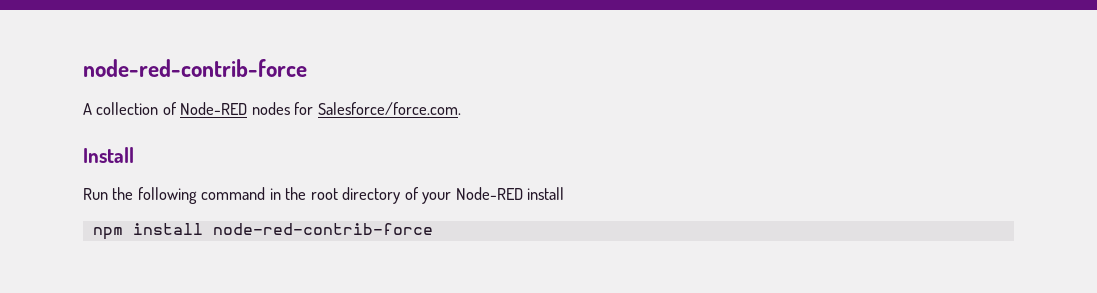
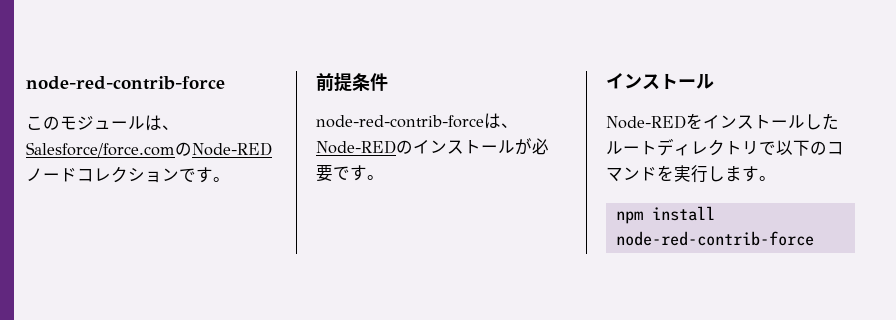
[83,102,461,115] [83,147,134,163] [83,187,565,204] A collection of Node-RED nodes for Salesforce/force.com. // Install // Run the following command in the root directory of your Node-RED install -> [26,115,179,131] [26,142,272,157] [26,166,230,183] [316,72,388,92] [316,113,518,129] [316,138,549,155] [316,165,384,182] [606,73,714,90] [606,113,839,130] [606,138,844,156] [606,165,776,183] このモジュールは、Salesforce/force.comのNode-REDノードコレクションです。 // 前提条件 // node-red-contrib-forceは、Node-REDのインストールが必要です。 // インストール // Node-REDをインストールしたルートディレクトリで以下のコマンドを実行します。

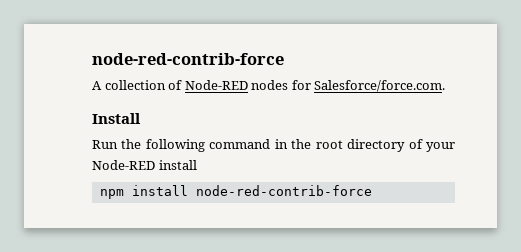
[26,115,179,131] [26,142,272,157] [26,166,230,183] [316,72,388,92] [316,113,518,129] [316,138,549,155] [316,165,384,182] [606,73,714,90] [606,113,839,130] [606,138,844,156] [606,165,776,183] このモジュールは、Salesforce/force.comのNode-REDノードコレクションです。 // 前提条件 // node-red-contrib-forceは、Node-REDのインストールが必要です。 // インストール // Node-REDをインストールしたルートディレクトリで以下のコマンドを実行します。 -> [92,80,446,92] [92,113,141,124] [92,139,455,152] [92,160,197,170] A collection of Node-RED nodes for Salesforce/force.com. // Install // Run the following command in the root directory of your Node-RED install

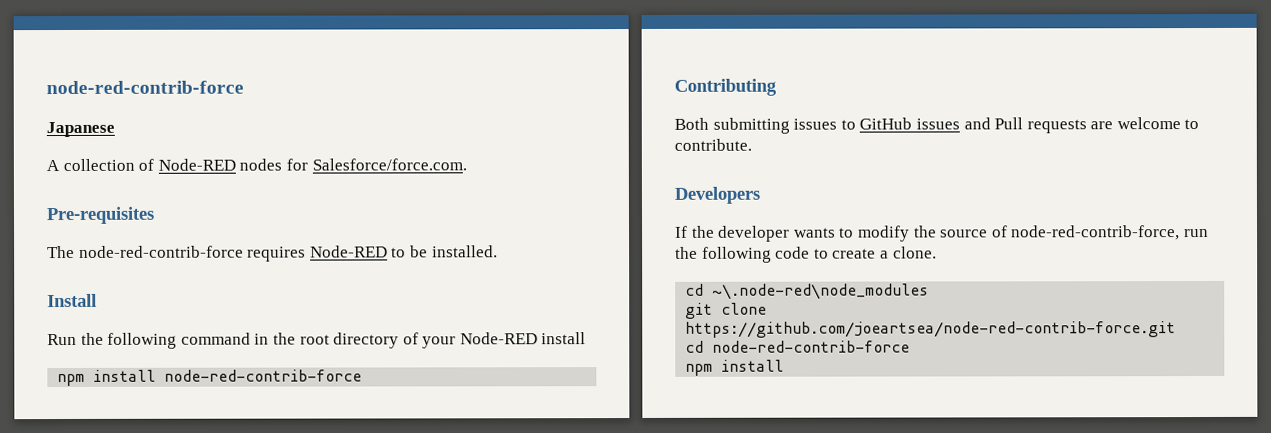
[92,53,284,65] node-red-contrib-force -> [46,80,244,95] [46,121,115,138] node-red-contrib-force // Japanese
(446, 86) none -> [46,206,155,225] [47,245,498,262] // Pre-requisites // The node-red-contrib-force requires Node-RED to be installed.
(372, 190) none -> [674,78,777,96] [674,117,1200,134] [674,138,752,151] [674,186,760,204] [675,225,1209,242] [675,246,937,263] [685,283,930,300] [685,302,768,319] [685,321,1177,338] [685,340,911,353] [685,359,785,376] // Contributing // Both submitting issues to GitHub issues and Pull requests are welcome to contribute. // Developers // If the developer wants to modify the source of node-red-contrib-force, run the following code to create a clone. // cd ~\.node-red\node_modules // git clone https://github.com/joeartsea/node-red-contrib-force.git // cd node-red-contrib-force // npm install

